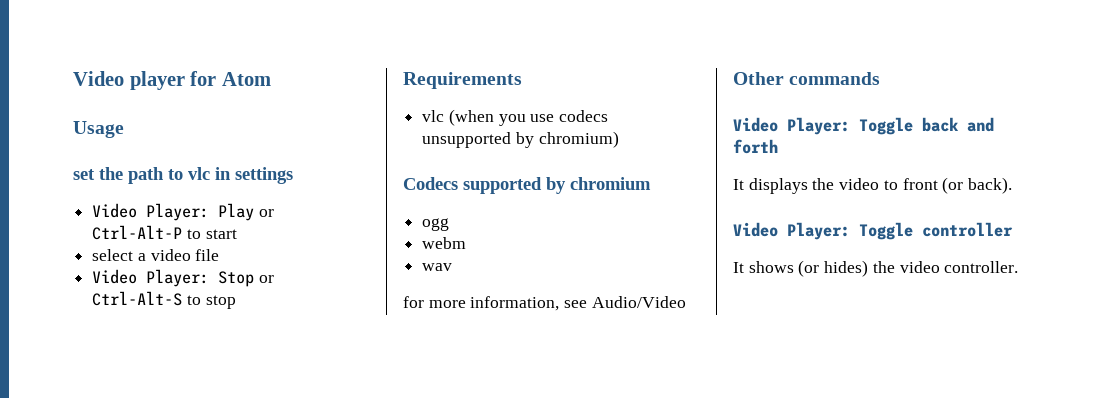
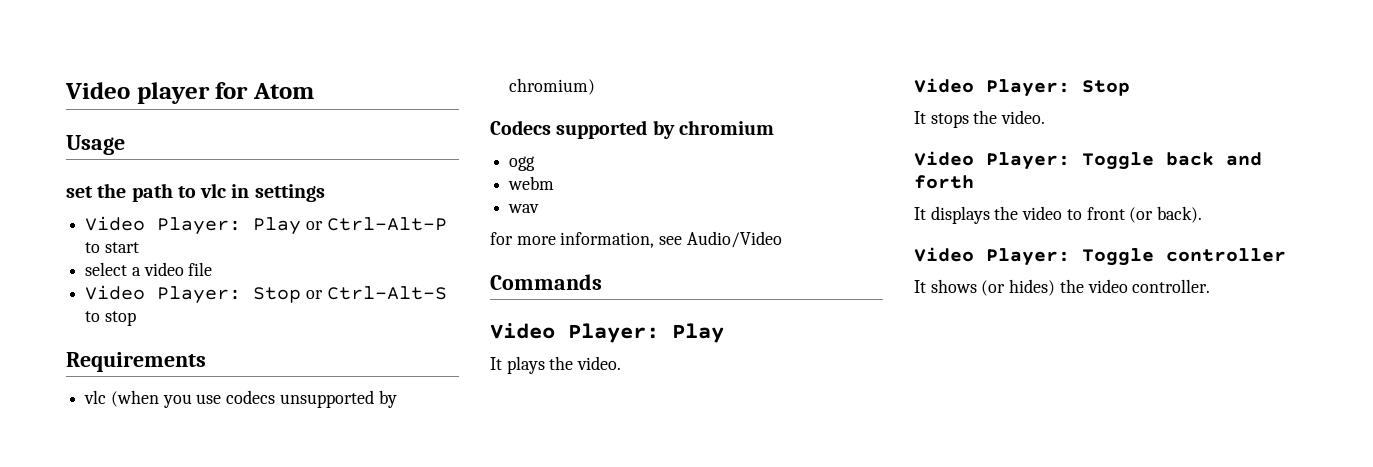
[733,72,881,85] Other commands -> [490,274,602,290] [490,323,724,343] [490,356,622,374] [914,78,1130,97] [914,110,1046,128] Commands // Video Player: Play // It plays the video. // Video Player: Stop // It stops the video.

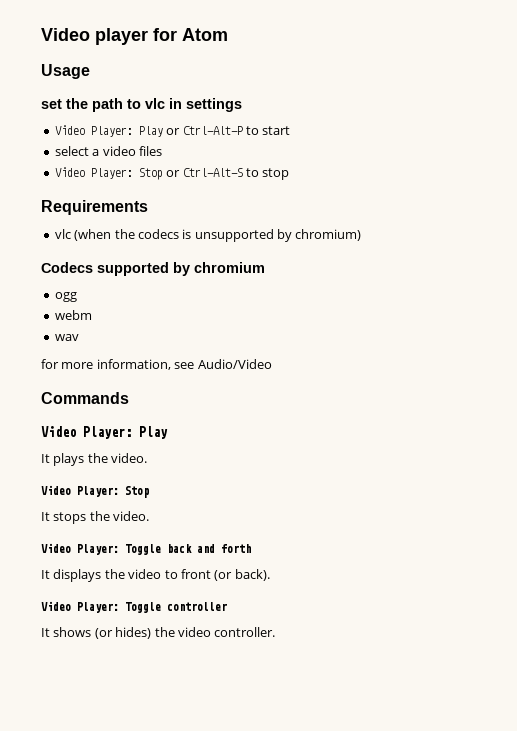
[188,262,213,276] file -> [138,146,162,156] files
[162,390,276,408] you use codecs -> [114,229,192,239] the codecs is

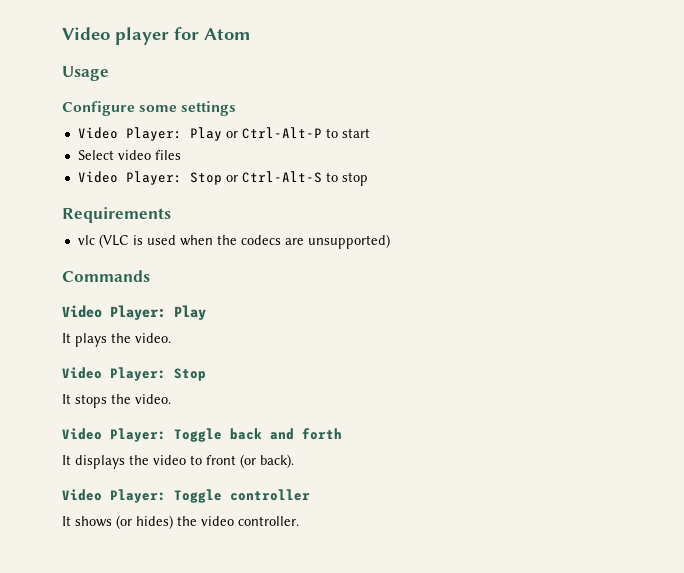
[41,98,182,112] set the path to vlc in -> [62,101,178,116] Configure some
[54,146,100,156] select a -> [77,150,114,160] Select
[74,229,362,242] [41,262,265,276] [54,292,77,302] [54,310,92,320] [54,334,79,341] [41,359,272,370] (when the codecs is unsupported by chromium) // Codecs supported by chromium // ogg // webm // wav // for more information, see Audio/Video -> [98,234,390,249] (VLC is used when the codecs are unsupported)

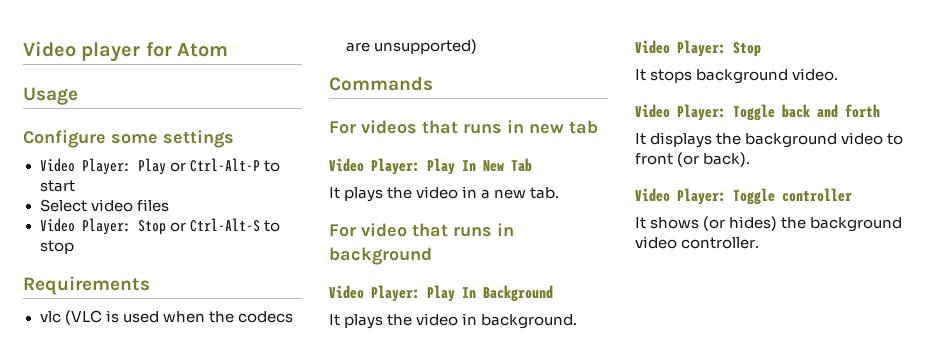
[62,305,206,320] [62,333,171,347] // Video Player: Play // It plays the video. -> [329,120,598,134] [329,158,532,175] [329,186,560,202] [329,223,514,237] [329,247,432,265] [329,285,553,302] [329,313,578,329] // For videos that runs in new tab // Video Player: Play In New Tab // It plays the video in a new tab. // For video that runs in background // Video Player: Play In Background // It plays the video in background.
[111,394,131,404] the -> [696,69,789,84] background
(149, 460) none -> [745,133,838,148] background
(197, 521) none -> [810,217,903,232] background

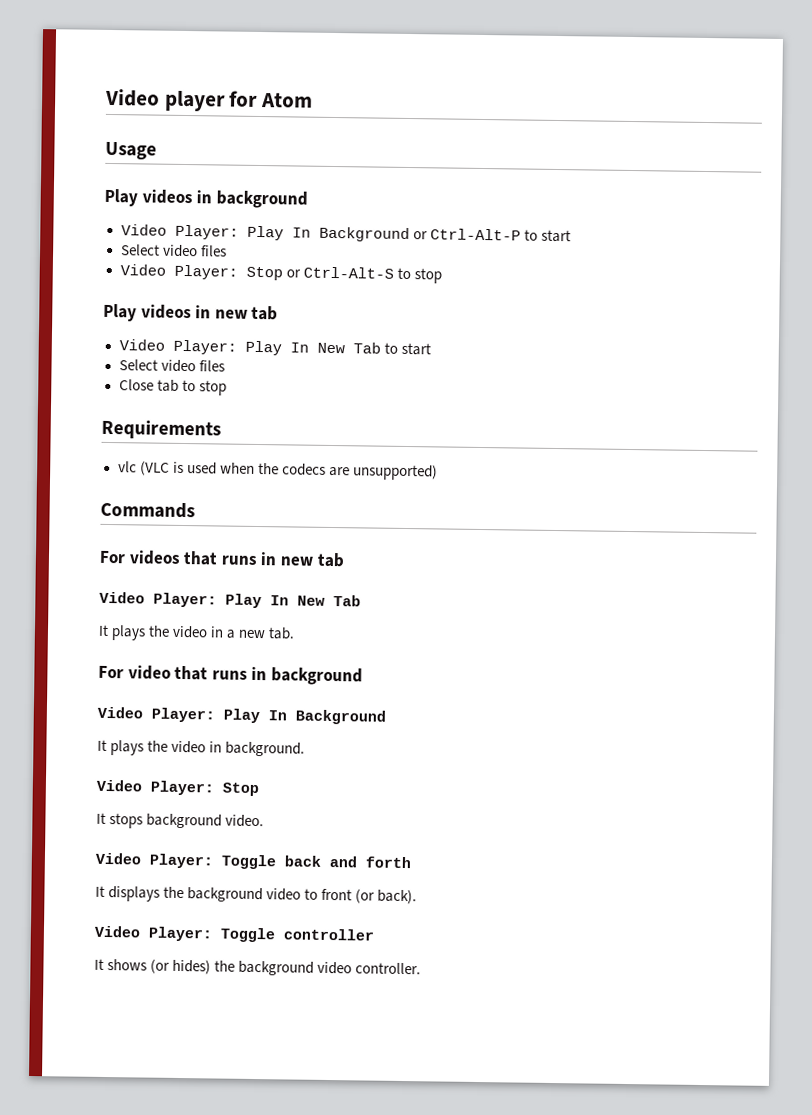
[23,130,234,148] [39,158,166,175] Configure some settings // Video Player: Play -> [104,188,308,209] [120,224,410,243] Play videos in background // Video Player: Play In Background
(74, 247) none -> [103,303,279,322] [118,339,431,356] [118,359,225,373] [118,379,227,396] // Play videos in new tab // Video Player: Play In New Tab to start // Select video files // Close tab to stop

